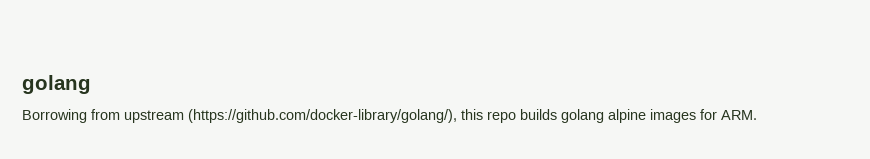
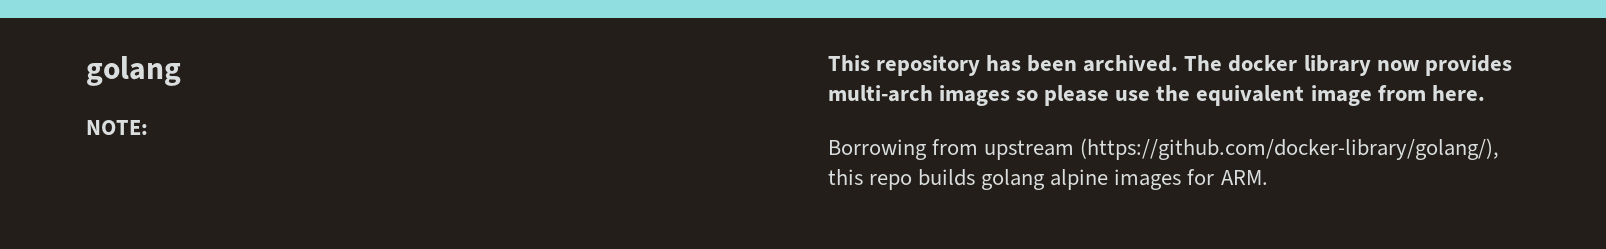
[22,75,91,94] golang -> [86,56,181,86] [86,120,148,135] [828,55,1512,76] [828,85,1485,106] golang // NOTE: // This repository has been archived. The docker library now provides multi-arch images so please use the equivalent image from here.

